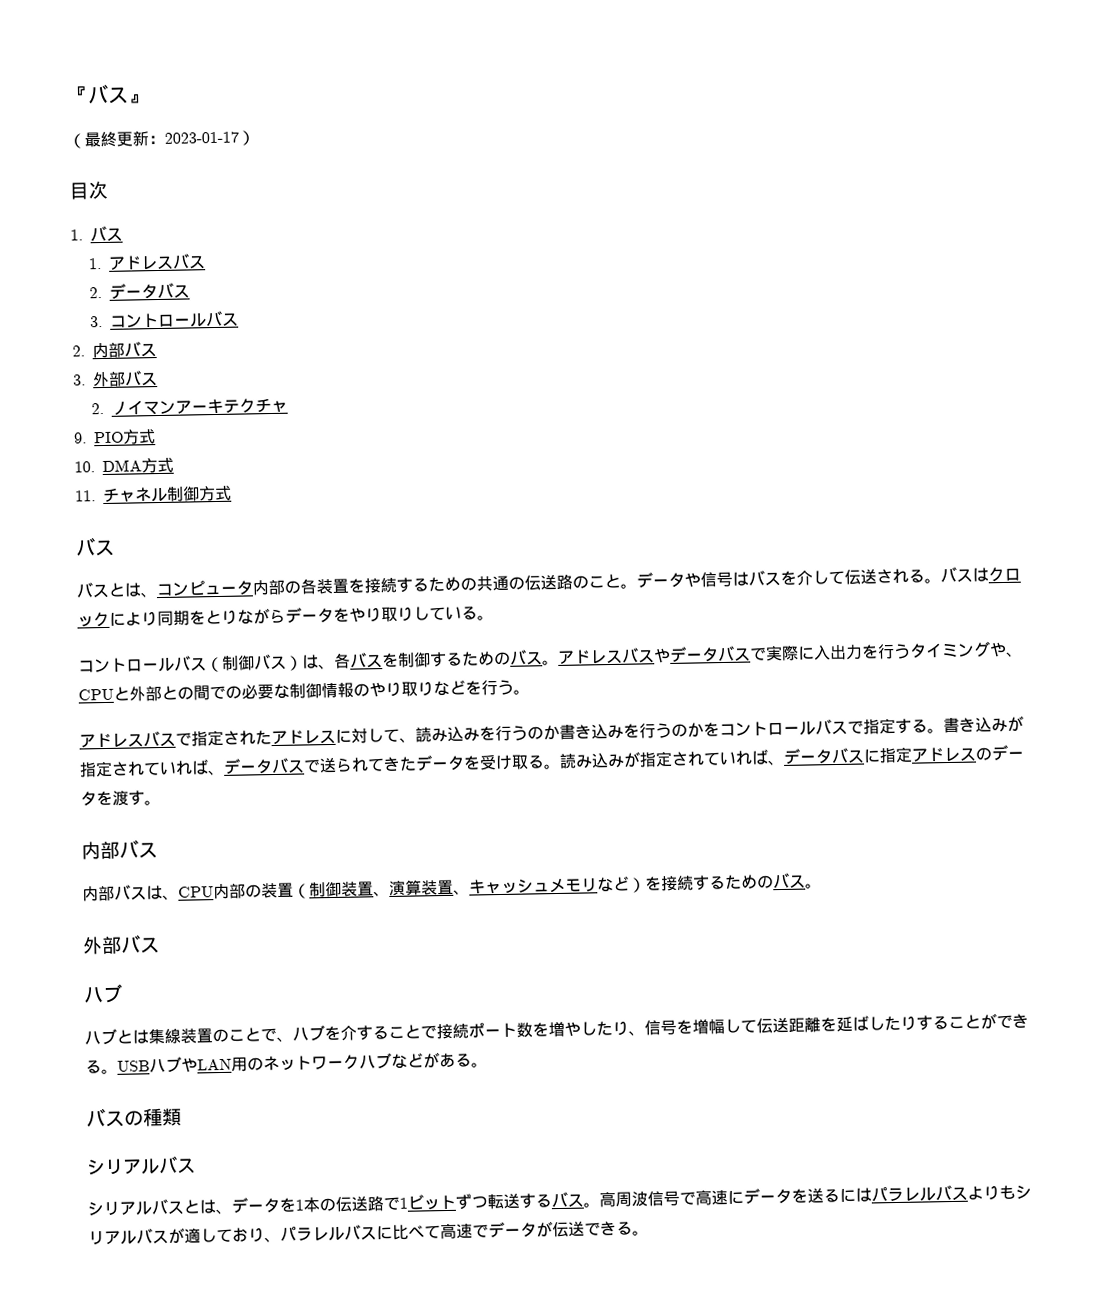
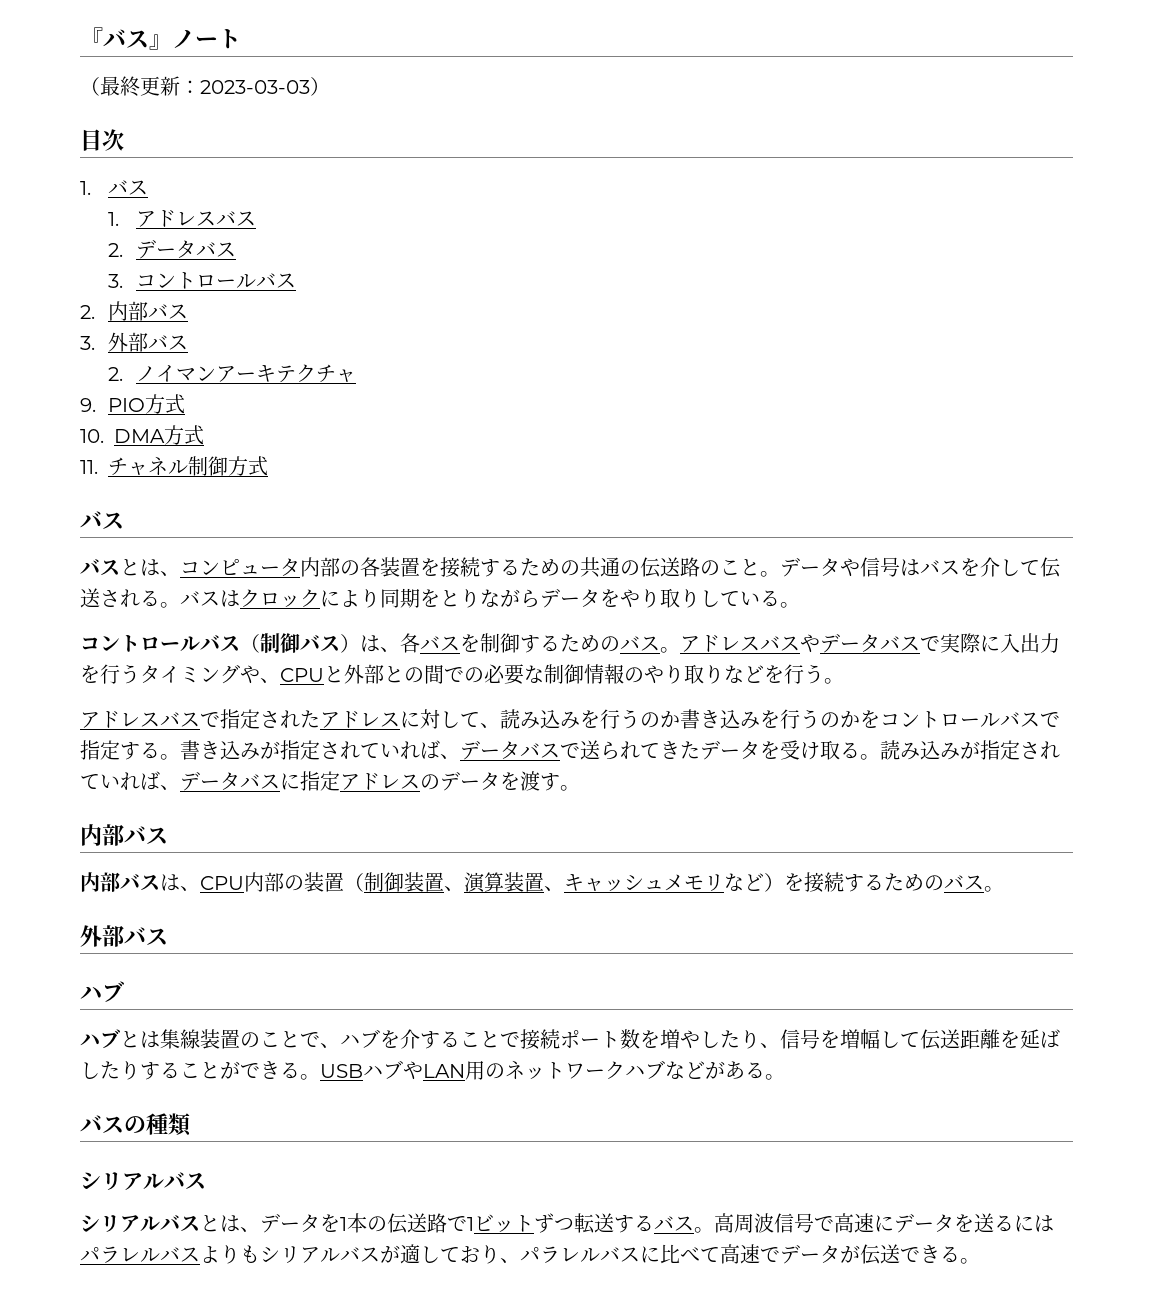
(149, 98) none -> [172,29,241,49] ノート
[164,131,239,144] 2023-01-17 -> [200,80,310,94] 2023-03-03

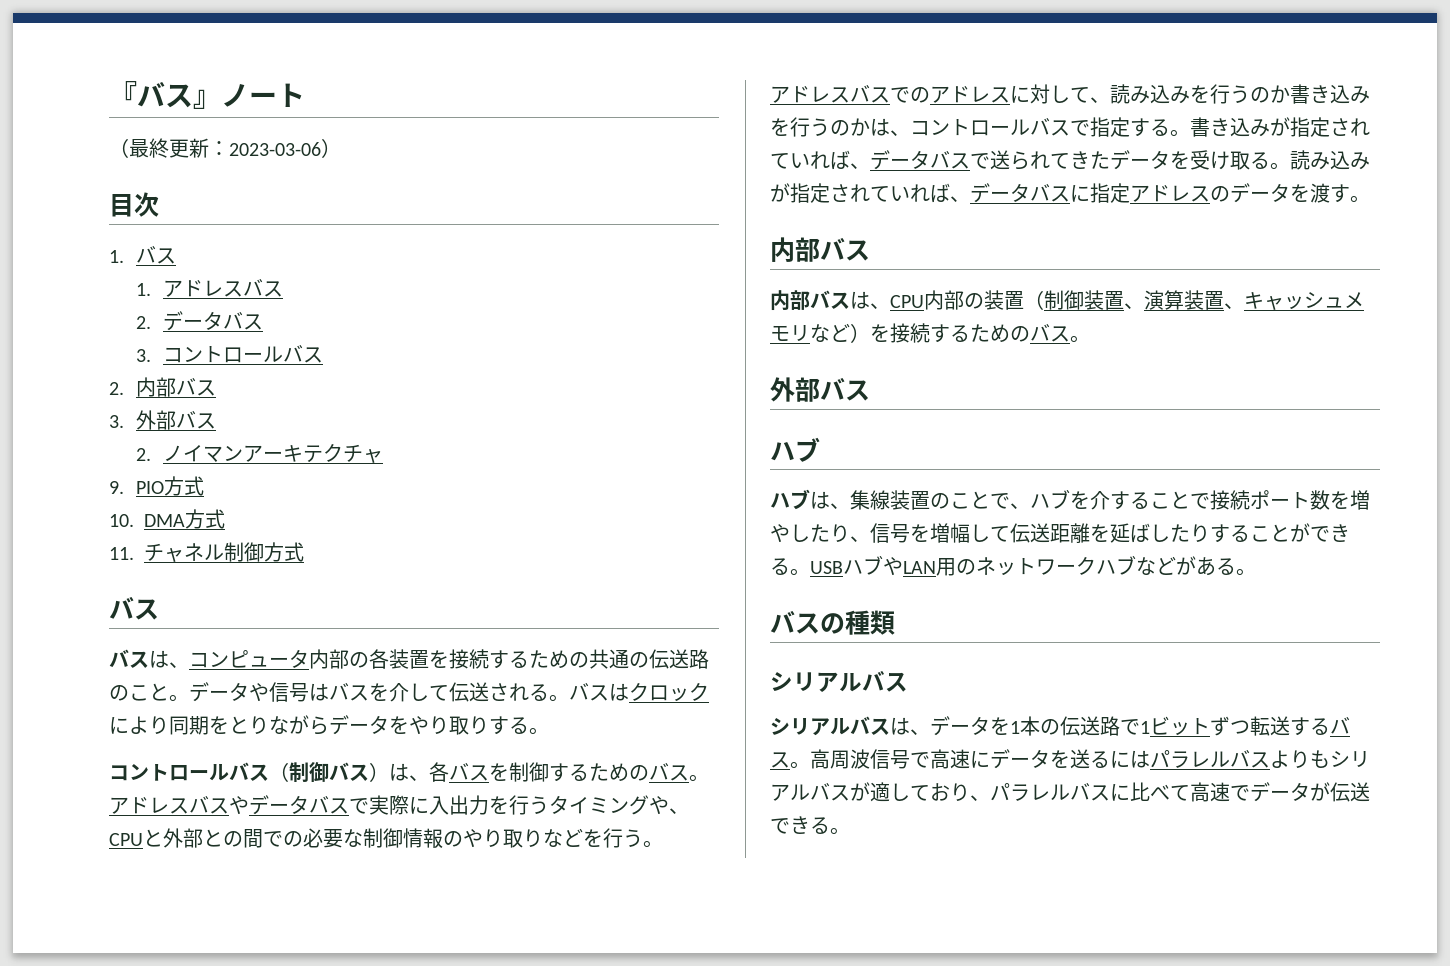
[200,80,310,94] 2023-03-03 -> [229,142,321,156] 2023-03-06
[120,559,140,576] と -> (149, 659) none
[700,590,760,607] してい -> [489,716,509,735] す
[220,709,320,729] 指定された -> [910,87,930,103] の
[860,710,880,728] を -> [870,118,910,136] は、
[120,1031,160,1048] とは -> [810,491,850,509] は、
[200,1215,220,1232] と -> (890, 726) none

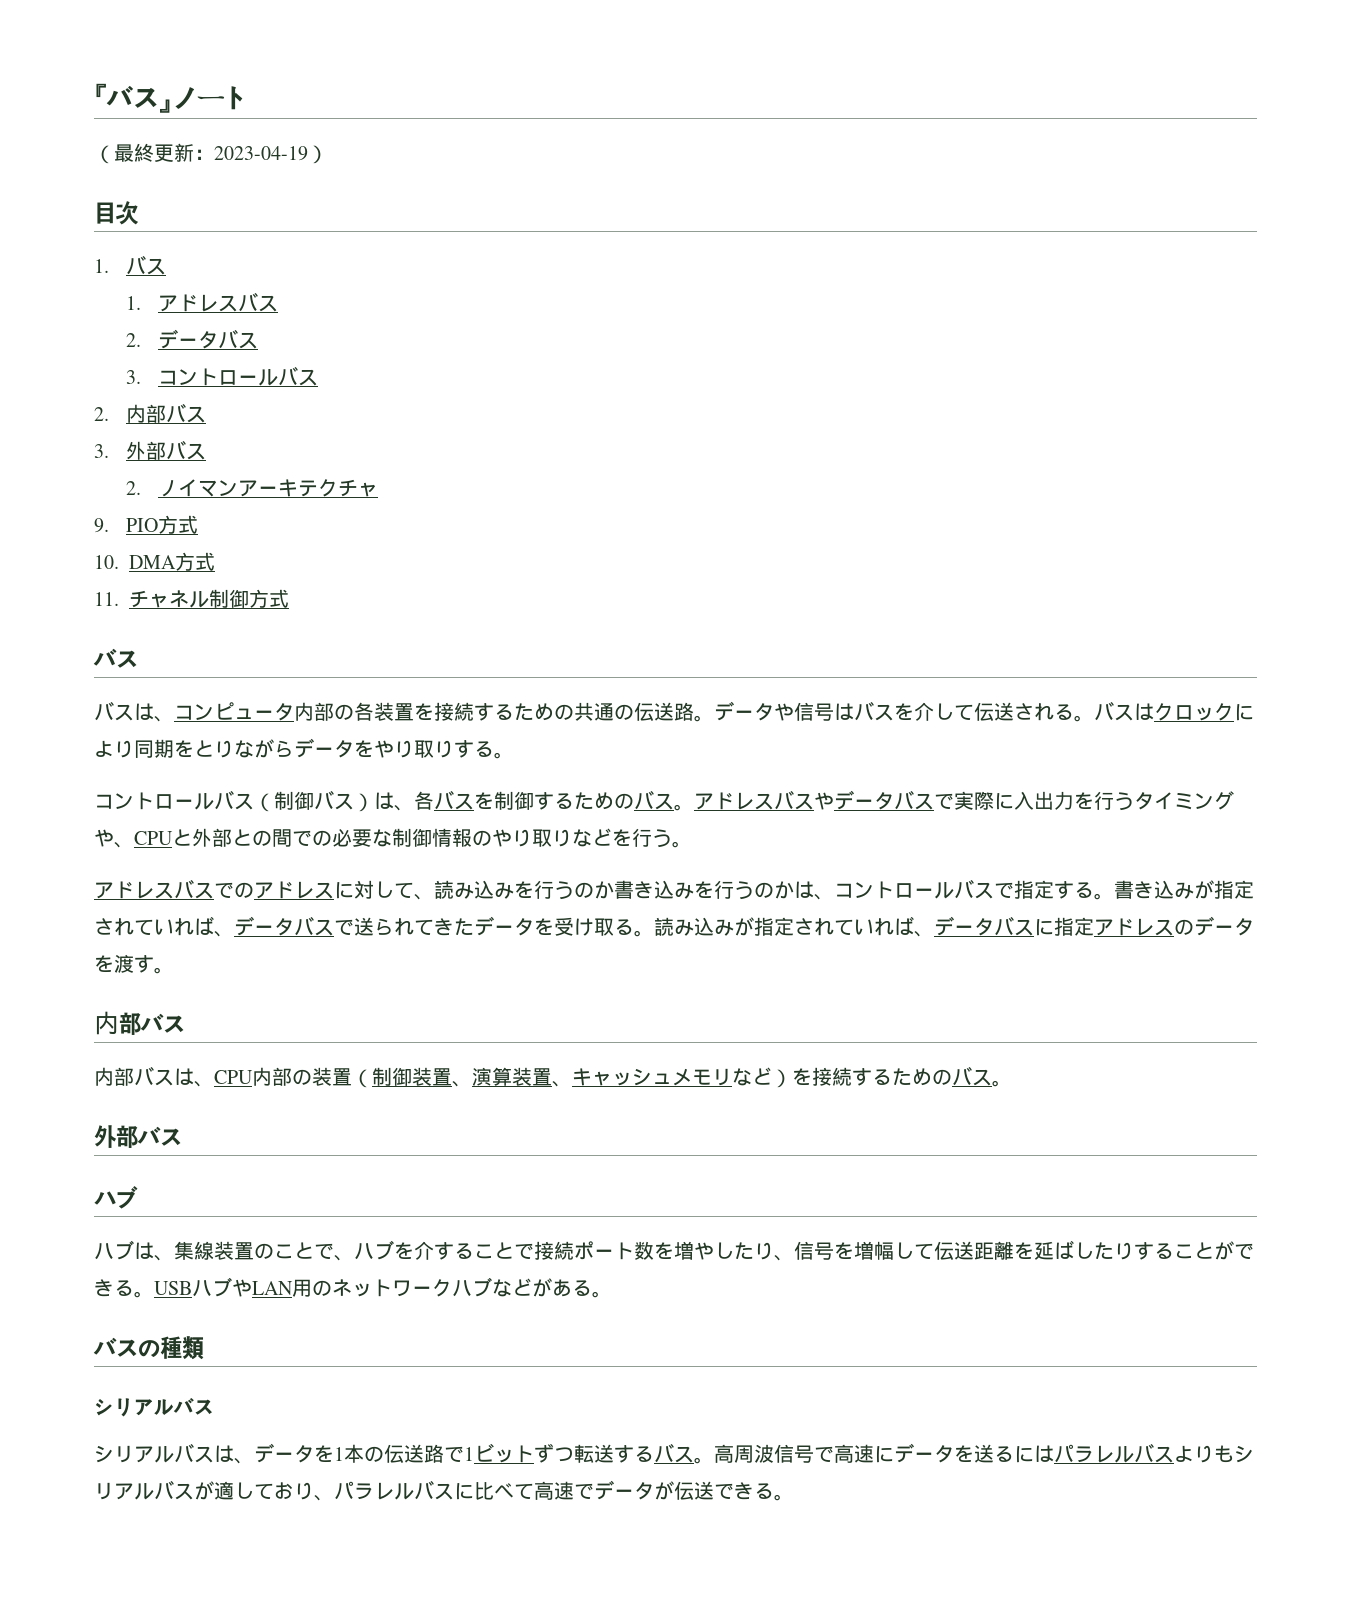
[229,142,321,156] 2023-03-06 -> [214,146,308,161] 2023-04-19
[109,683,169,701] のこと -> (694, 711) none

